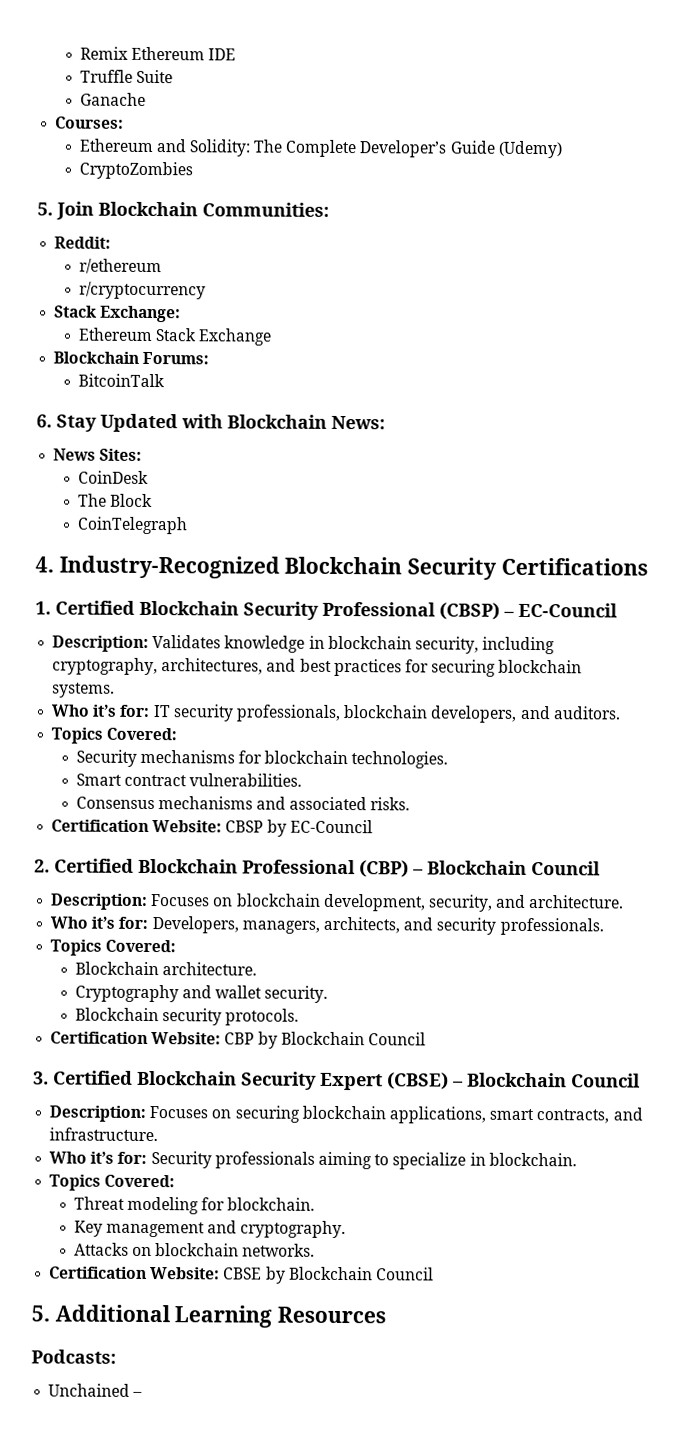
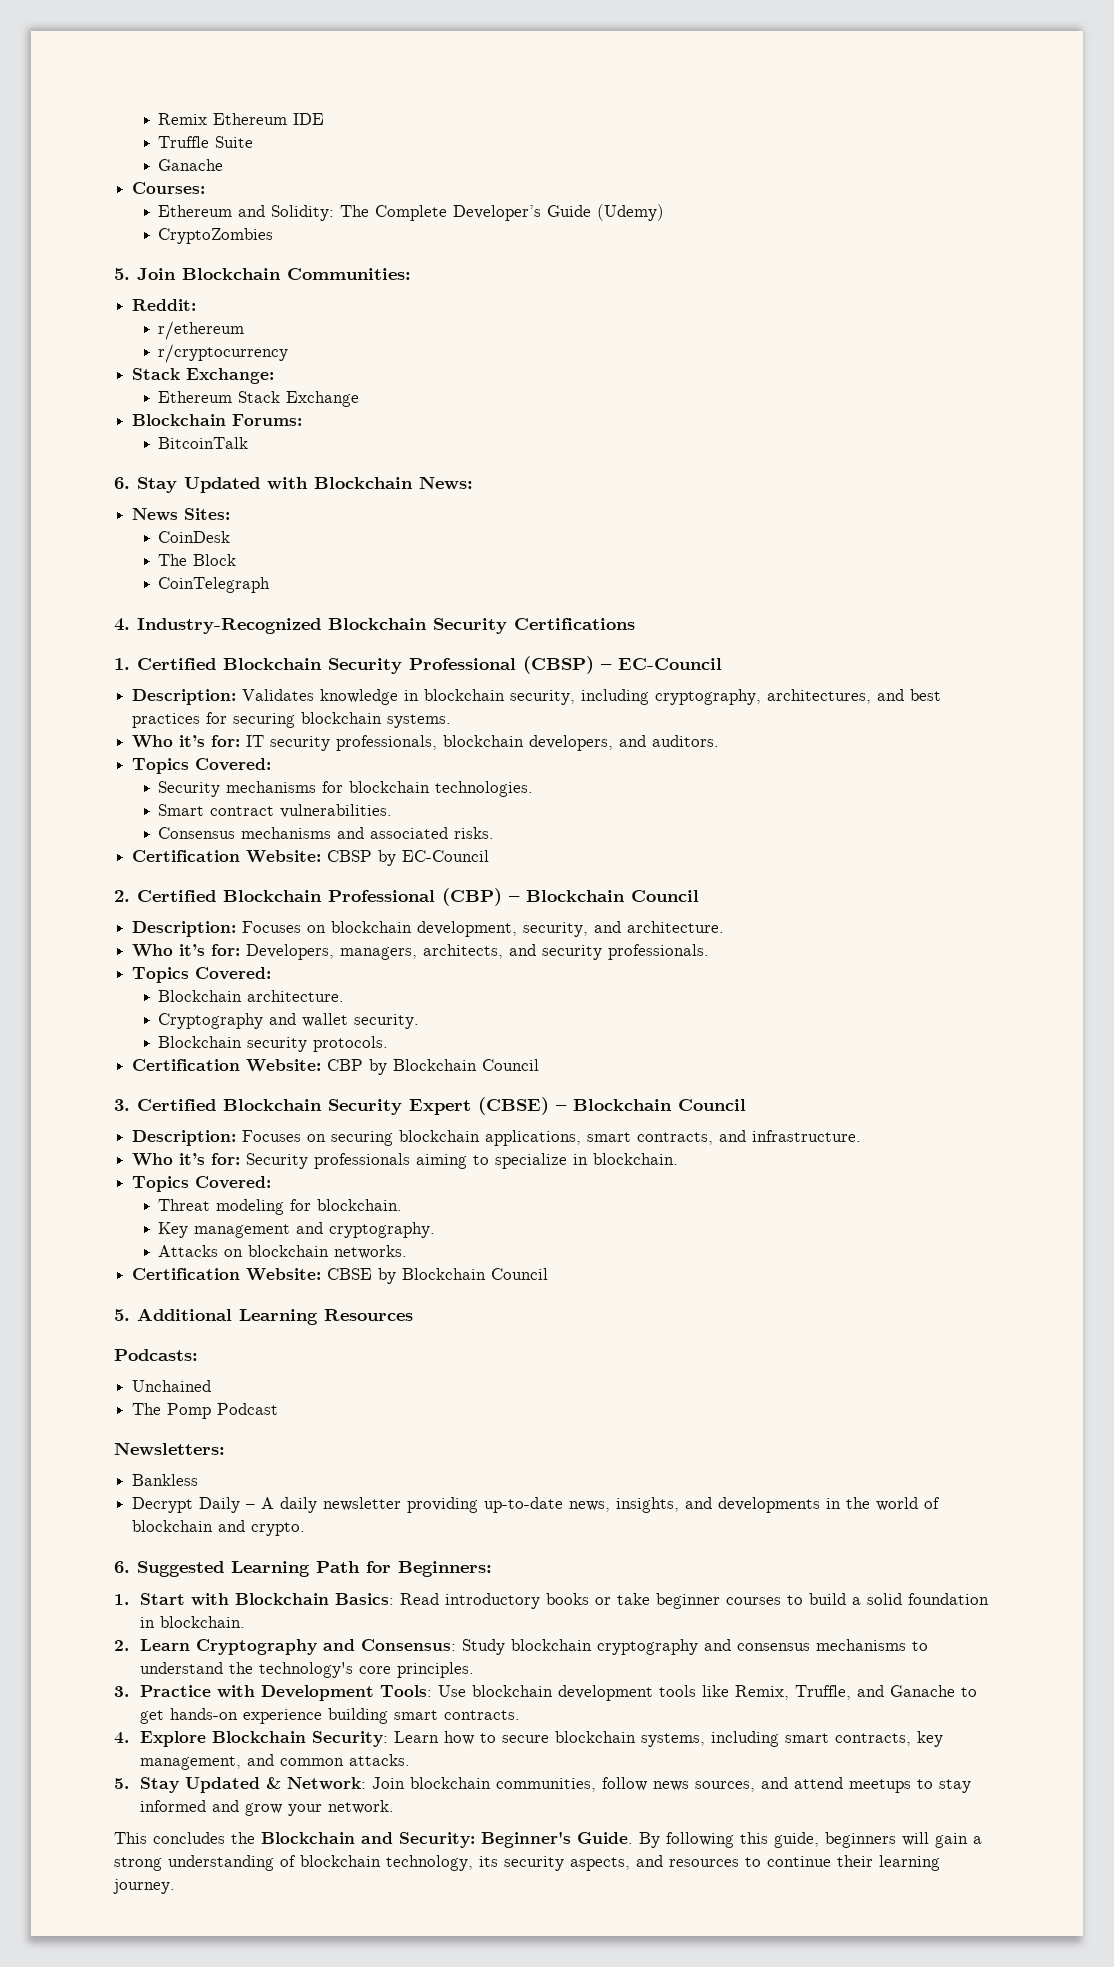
[132,1391,143,1397] – -> [132,1403,279,1419] [114,1442,225,1455] [132,1474,199,1486] [132,1497,941,1513] [132,1520,306,1536] [114,1561,492,1577] [114,1593,990,1609] [140,1616,246,1628] [114,1639,929,1655] [140,1662,475,1678] [114,1685,978,1701] [140,1708,521,1724] [114,1731,944,1747] [140,1754,411,1770] [114,1777,972,1793] [140,1800,395,1816] [114,1831,982,1848] [114,1855,940,1871] [113,1879,175,1894] // The Pomp Podcast // Newsletters: // Bankless // Decrypt Daily – A daily newsletter providing up-to-date news, insights, and developments in the world of blockchain and crypto. // 6. Suggested Learning Path for Beginners: // 1. Start with Blockchain Basics: Read introductory books or take beginner courses to build a solid foundation in blockchain. // 2. Learn Cryptography and Consensus: Study blockchain cryptography and consensus mechanisms to understand the technology's core principles. // 3. Practice with Development Tools: Use blockchain development tools like Remix, Truffle, and Ganache to get hands-on experience building smart contracts. // 4. Explore Blockchain Security: Learn how to secure blockchain systems, including smart contracts, key management, and common attacks. // 5. Stay Updated & Network: Join blockchain communities, follow news sources, and attend meetups to stay informed and grow your network. // This concludes the Blockchain and Security: Beginner's Guide. By following this guide, beginners will gain a strong understanding of blockchain technology, its security aspects, and resources to continue their learning journey.

